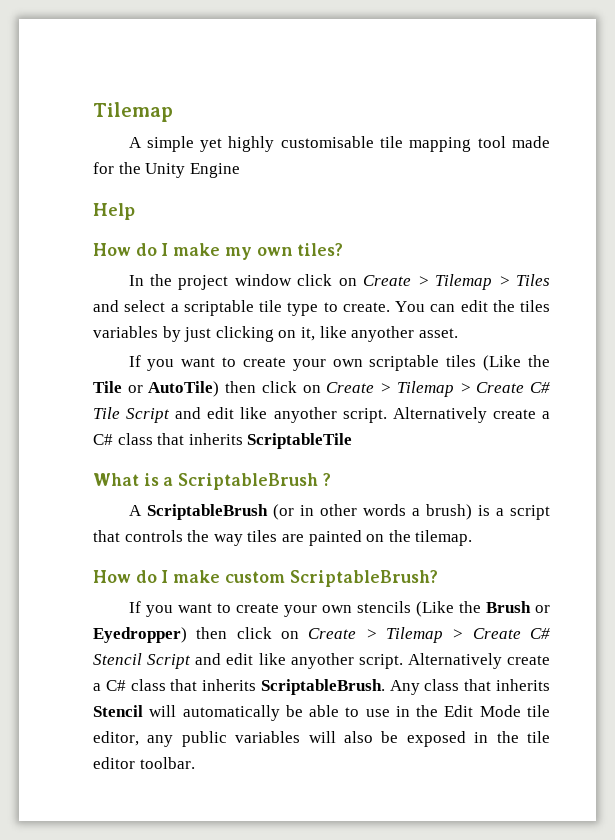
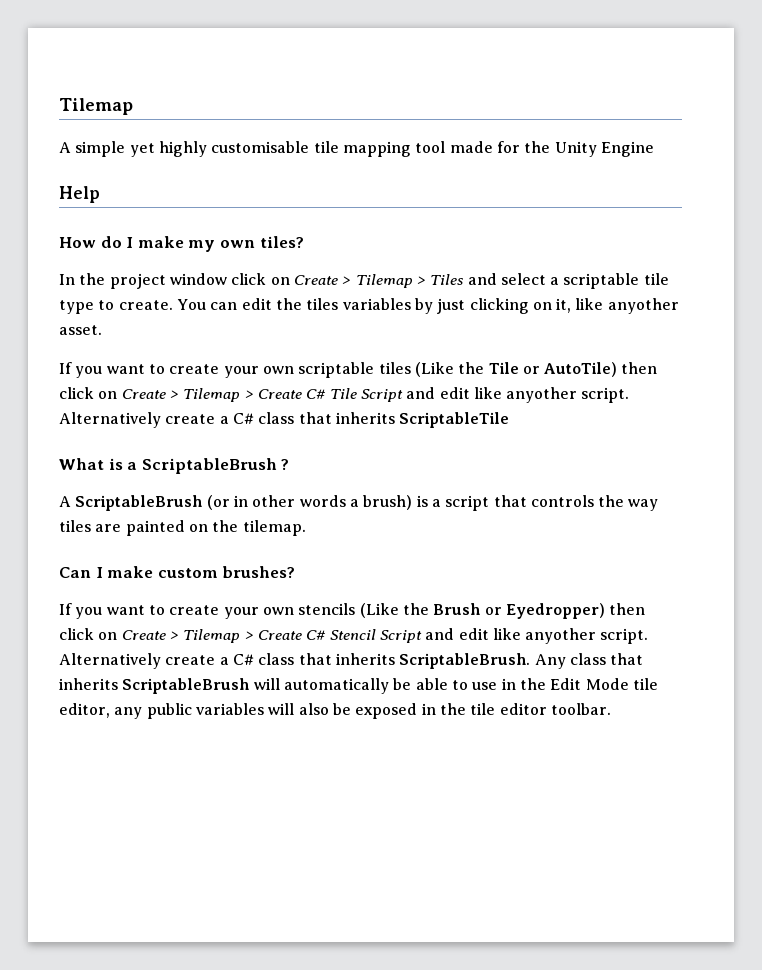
[93,570,157,583] How do -> [59,567,91,578] Can
[289,570,438,587] ScriptableBrush? -> [222,566,296,578] brushes?
[93,705,143,717] Stencil -> [122,678,250,694] ScriptableBrush

